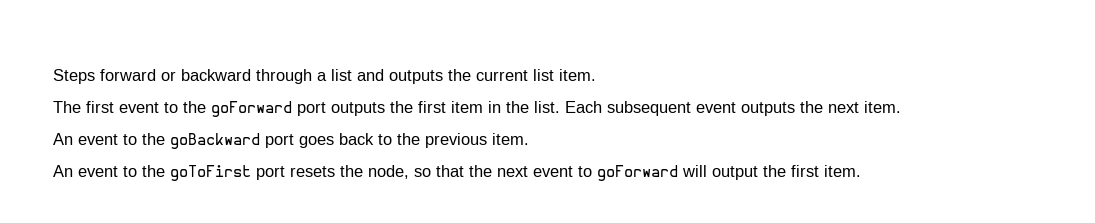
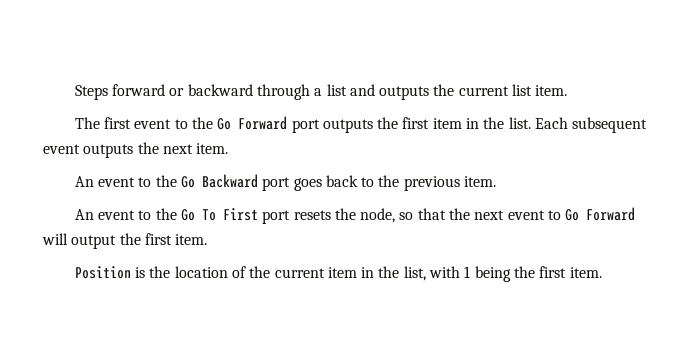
[211,101,292,117] goForward -> [217,116,288,130] Go Forward
[170,133,260,149] goBackward -> [180,174,258,188] Go Backward
[170,165,251,181] goToFirst -> [180,208,258,221] Go To First
[597,165,678,181] goForward -> [565,207,636,221] Go Forward
(861, 171) none -> [74,266,602,282] // Position is the location of the current item in the list, with 1 being the first item.

